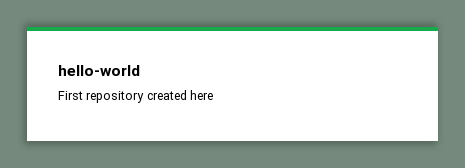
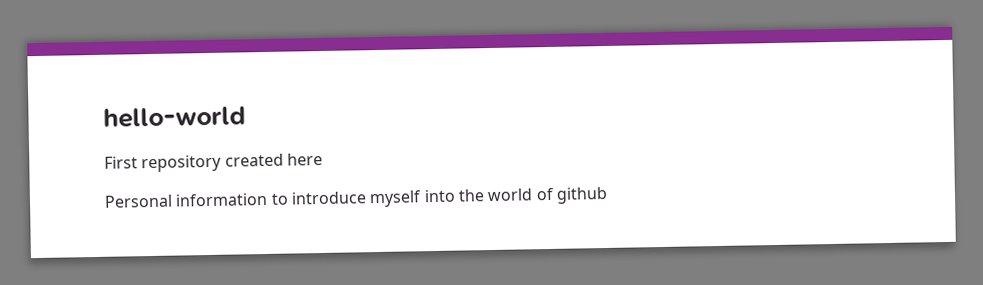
(214, 95) none -> [104,186,608,208] // Personal information to introduce myself into the world of github

